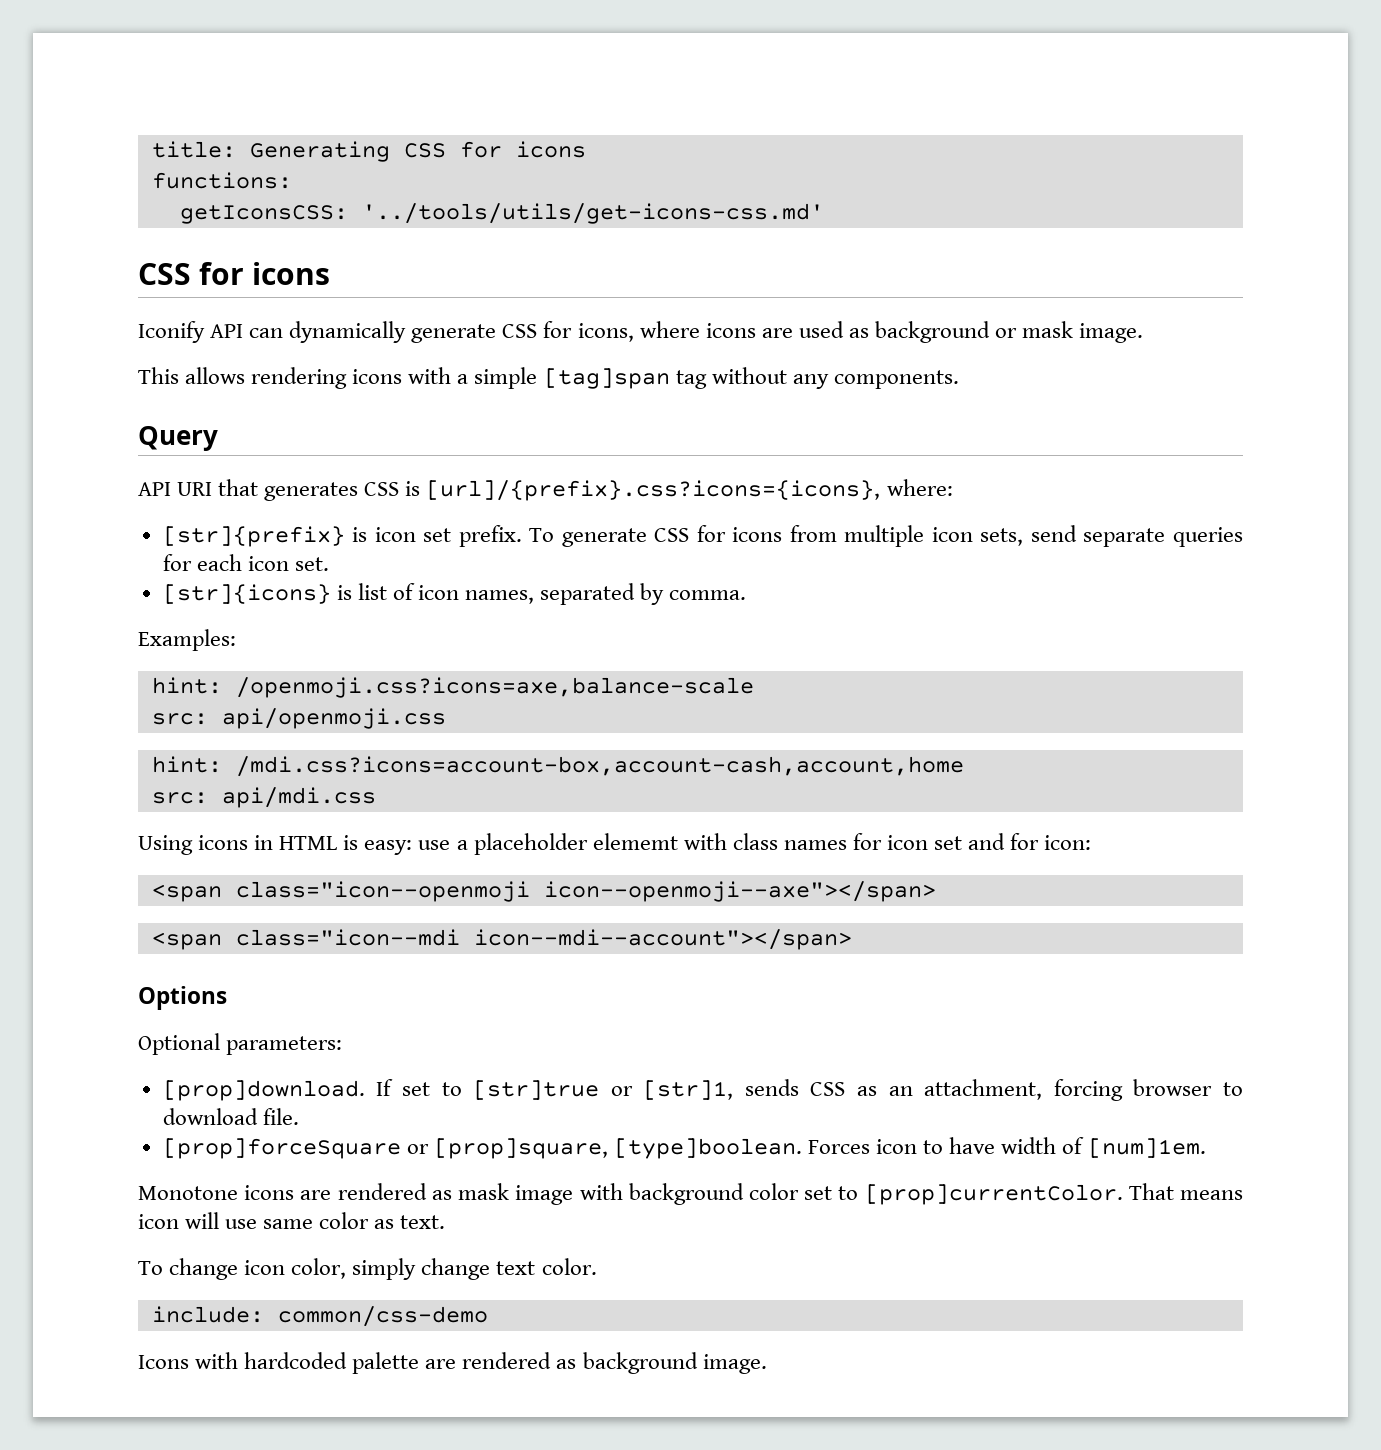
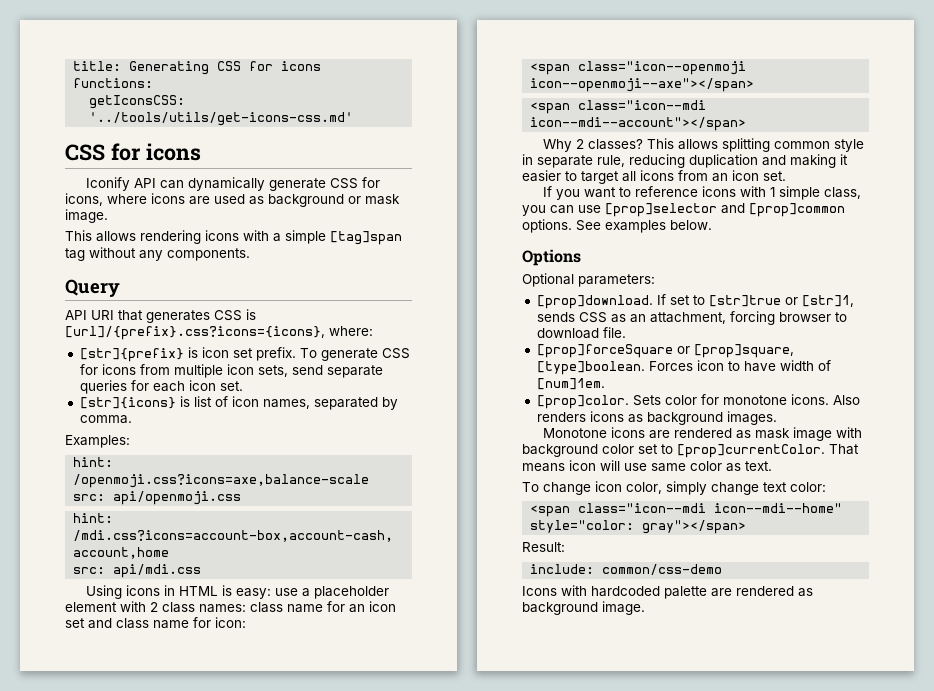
[592,833,882,850] elememt with class names for -> [65,601,365,613] element with 2 class names: class name for an
(1006, 841) none -> [116,618,189,629] class name
(852, 939) none -> [542,138,864,152] [522,154,848,168] [522,170,786,184] [542,186,861,200] [522,203,845,217] [522,219,712,233] // Why 2 classes? This allows splitting common style in separate rule, reducing duplication and making it easier to target all icons from an icon set. // If you want to reference icons with 1 simple class, you can use [prop]selector and [prop]common options. See examples below.
(1206, 1148) none -> [536,394,860,409] [536,411,777,425] // [prop]color. Sets color for monotone icons. Also renders icons as background images.
[541,1258,597,1275] color. -> [790,482,826,492] [530,503,843,517] [530,520,747,534] [522,542,565,552] color: // <span class="icon--mdi icon--mdi--home" style="color: gray"></span> // Result:

